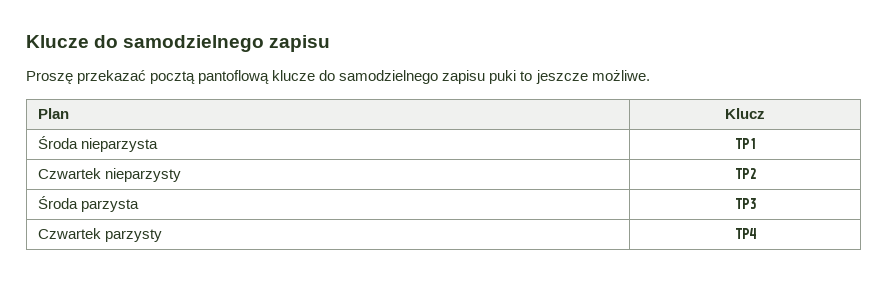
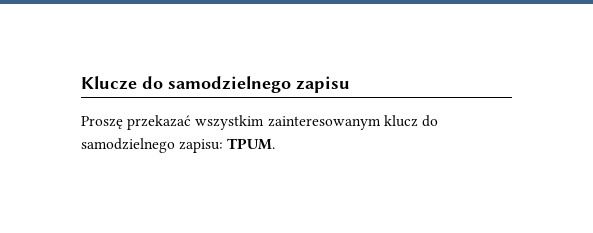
[150,70,650,84] [37,108,69,119] [725,108,765,119] [37,136,158,152] [734,138,756,149] [37,168,181,182] [734,168,756,179] [37,196,139,212] [734,198,756,209] [37,228,162,242] [734,228,756,239] pocztą pantoflową klucze do samodzielnego zapisu puki to jeszcze możliwe. // Plan | Klucz // Środa nieparzysta | TP1 // Czwartek nieparzysty | TP2 // Środa parzysta | TP3 // Czwartek parzysty | TP4 -> [195,115,438,130] [81,138,276,153] wszystkim zainteresowanym klucz do samodzielnego zapisu: TPUM.

